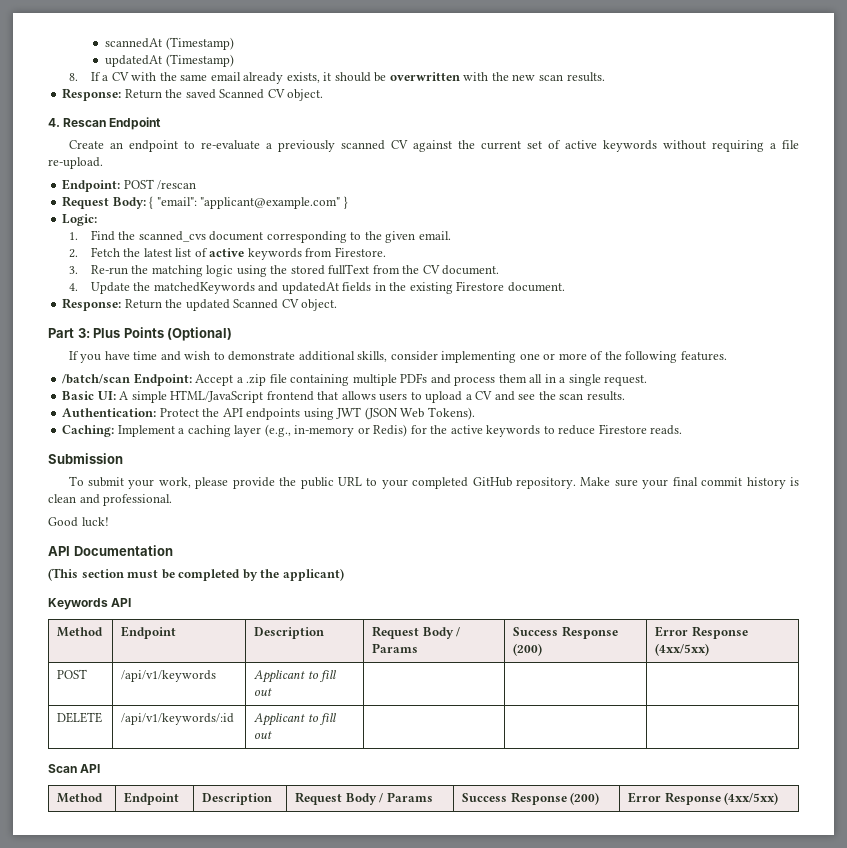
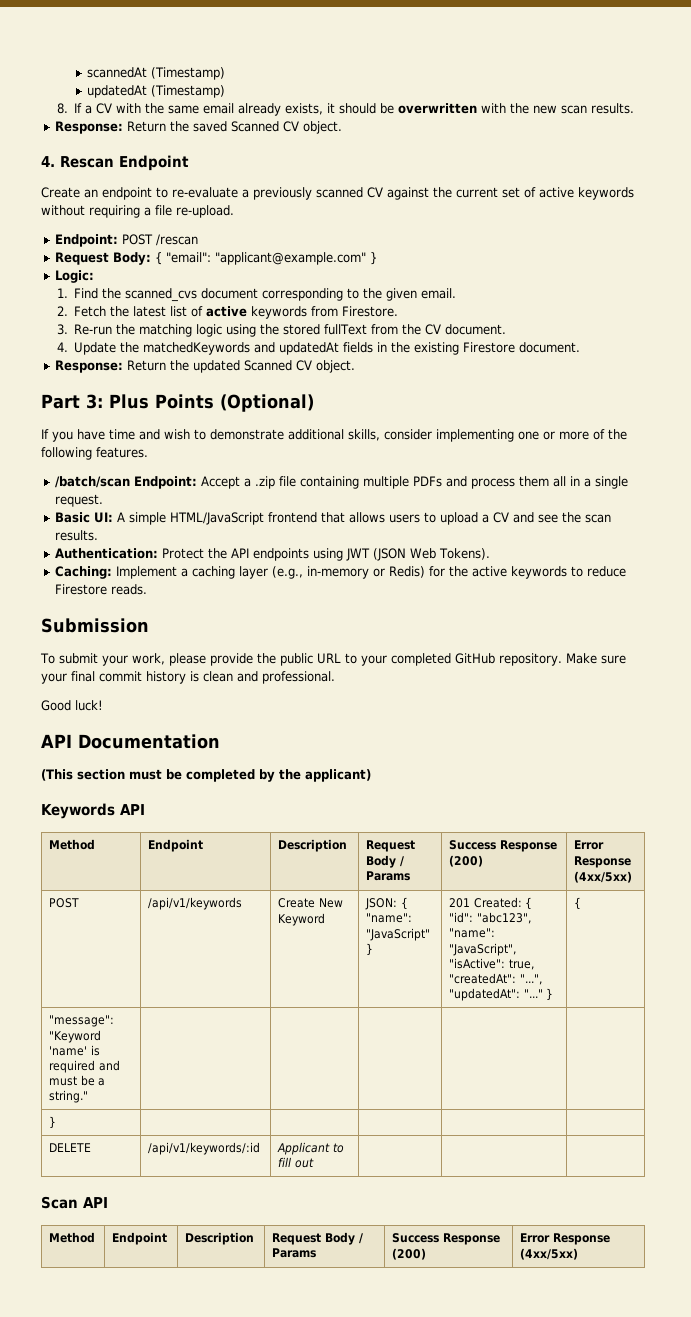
[254,670,338,683] [254,688,273,696] Applicant to fill out -> [278,898,343,908] [278,913,326,926] [365,897,408,910] [366,913,413,923] [366,928,431,941] [366,943,374,955] [449,897,532,909] [449,912,531,924] [449,928,496,938] [449,943,517,956] [449,958,534,970] [449,973,542,985] [449,988,553,1001] [574,897,582,909] [49,1015,115,1027] [49,1030,102,1043] [49,1045,100,1056] [49,1060,120,1073] [49,1075,105,1086] [49,1090,89,1103] [49,1116,57,1128] Create New Keyword | JSON: { "name": "JavaScript" } | 201 Created: { "id": "abc123", "name": "JavaScript", "isActive": true, "createdAt": "...", "updatedAt": "..." } | { // "message": "Keyword 'name' is required and must be a string." | | | | | // } | |

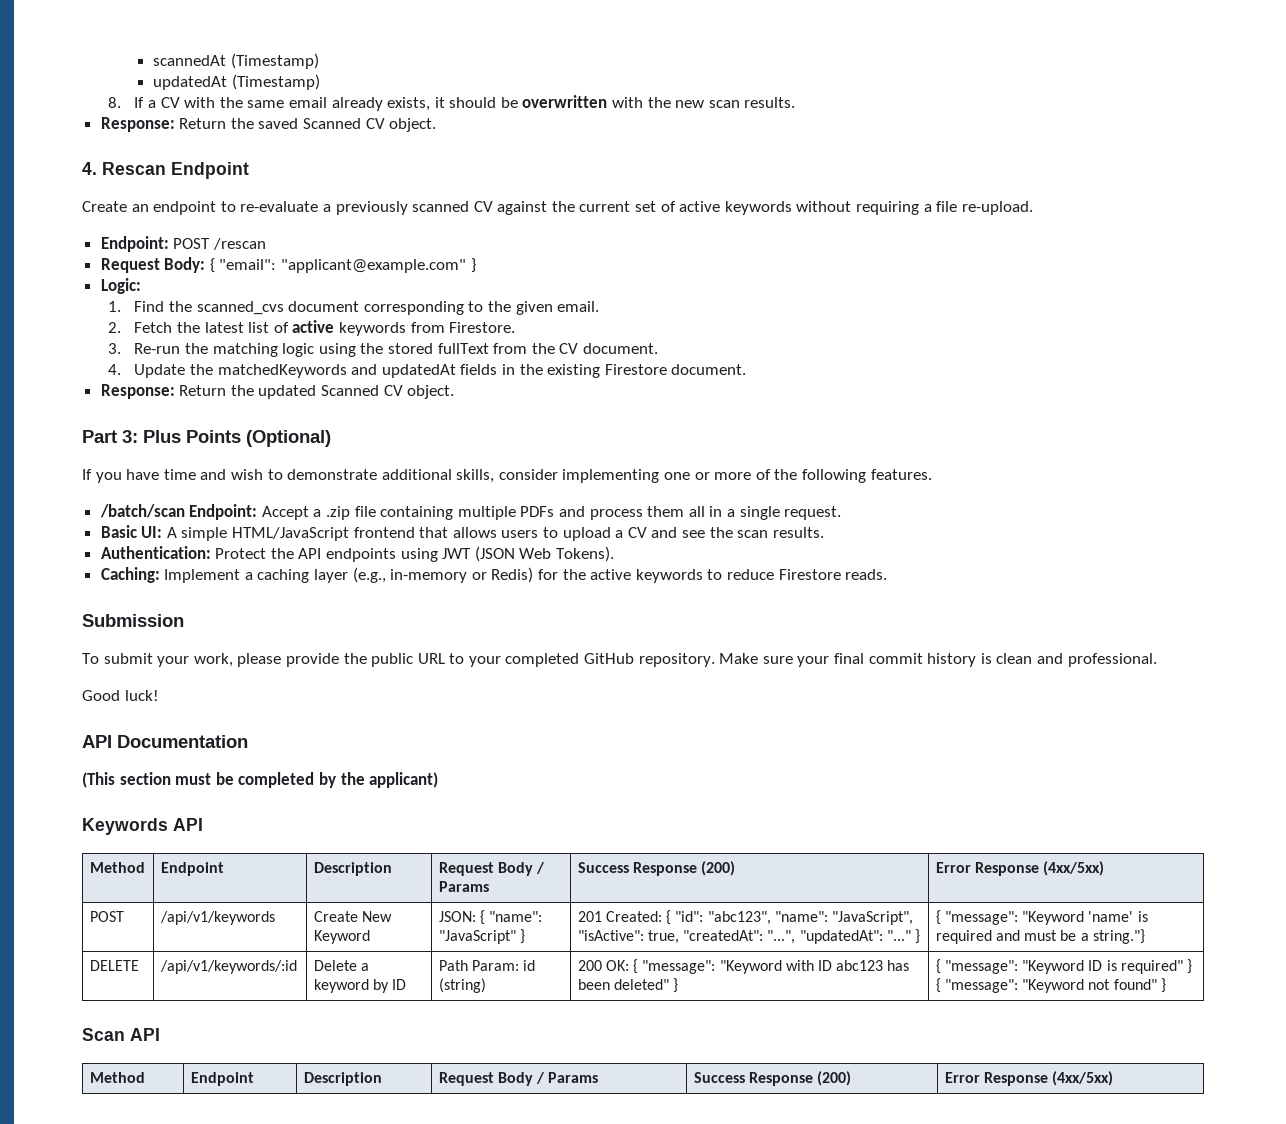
(582, 903) // -> (941, 917) none
[49,1090,89,1103] [49,1116,57,1128] string." | | | | | // } | | | | | -> [1092,929,1145,944] string."}
[277,1142,344,1155] [278,1157,314,1168] Applicant to fill out | | | -> [313,960,370,971] [313,979,407,993] [438,960,536,971] [438,978,486,993] [577,959,910,974] [577,978,679,993] [935,959,1193,974] [935,978,1166,993] Delete a keyword by ID | Path Param: id (string) | 200 OK: { "message": "Keyword with ID abc123 has been deleted" } | { "message": "Keyword ID is required" } { "message": "Keyword not found" }

